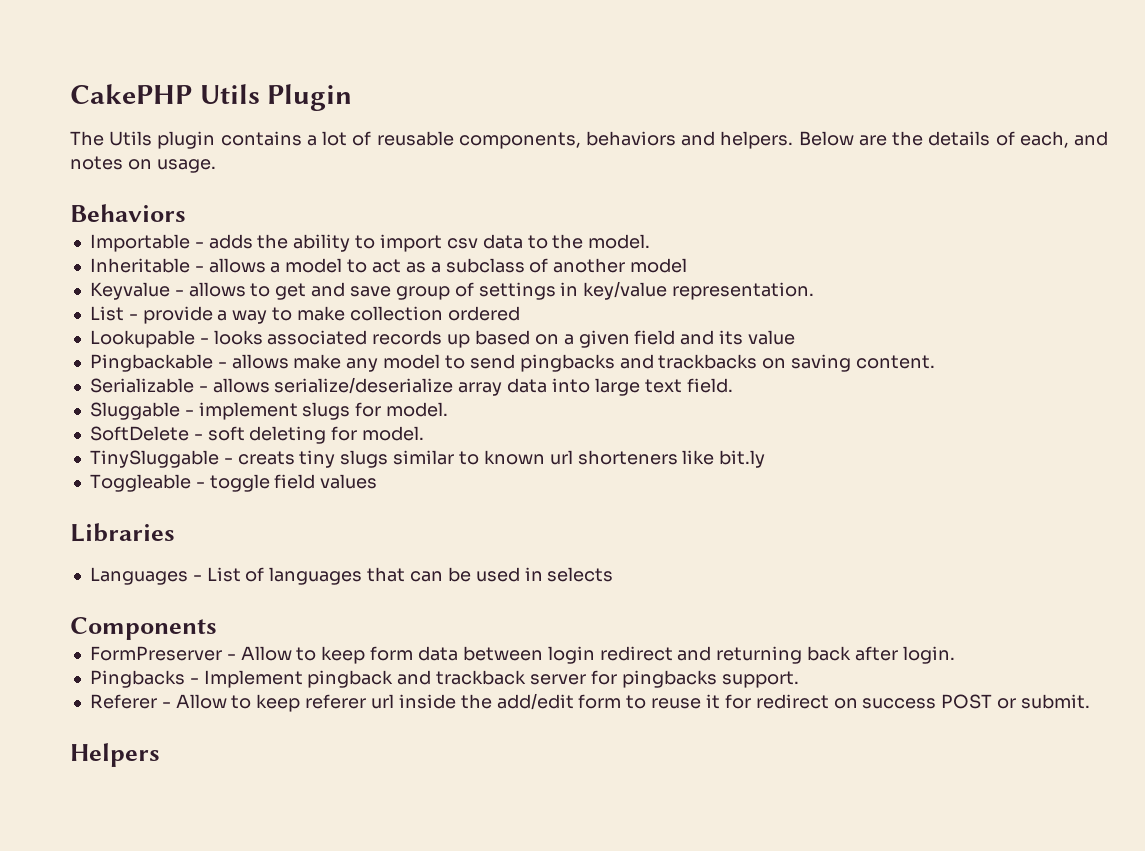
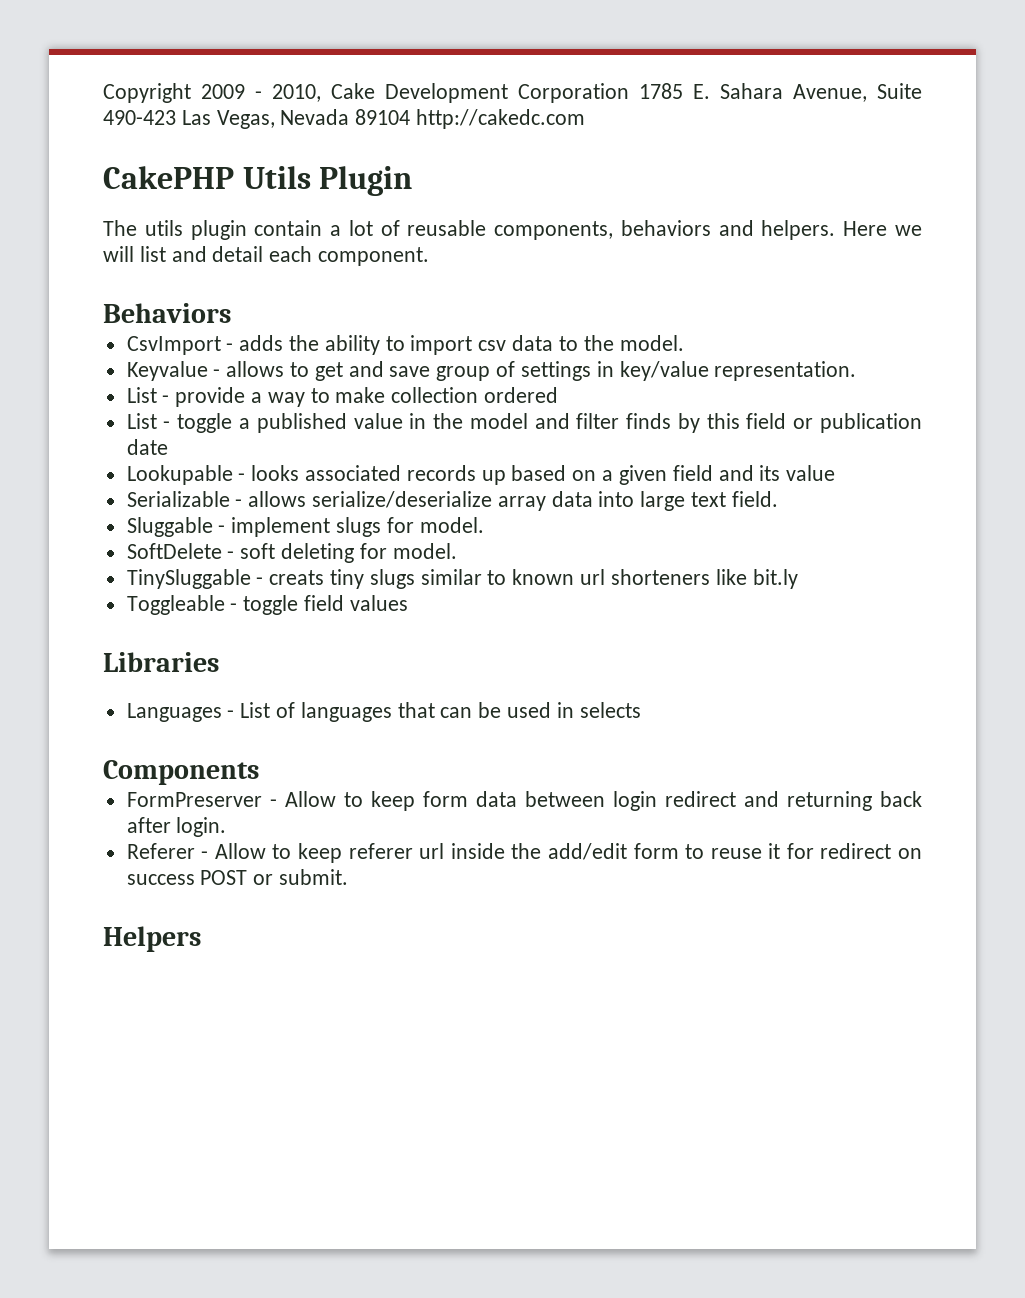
(70, 94) none -> [103,83,922,103] [103,109,586,129] Copyright 2009 - 2010, Cake Development Corporation 1785 E. Sahara Avenue, Suite 490-423 Las Vegas, Nevada 89104 http://cakedc.com //
[109,131,302,149] Utils plugin contains -> [144,220,323,240] utils plugin contain
[798,131,1108,148] [70,156,216,173] Below are the details of each, and notes on usage. -> [843,221,922,236] [103,246,430,266] Here we will list and detail each component.
[89,234,190,252] Importable -> [126,336,221,355] CsvImport
[89,258,688,273] // Inheritable - allows a model to act as a subclass of another model -> (684, 343) none
(520, 313) none -> [126,413,923,433] [126,439,168,455] // List - toggle a published value in the model and filter finds by this field or publication date
[89,354,935,372] // Pingbackable - allows make any model to send pingbacks and trackbacks on saving content. -> (836, 473) none
[89,670,799,688] // Pingbacks - Implement pingback and trackback server for pingbacks support. -> (227, 827) none

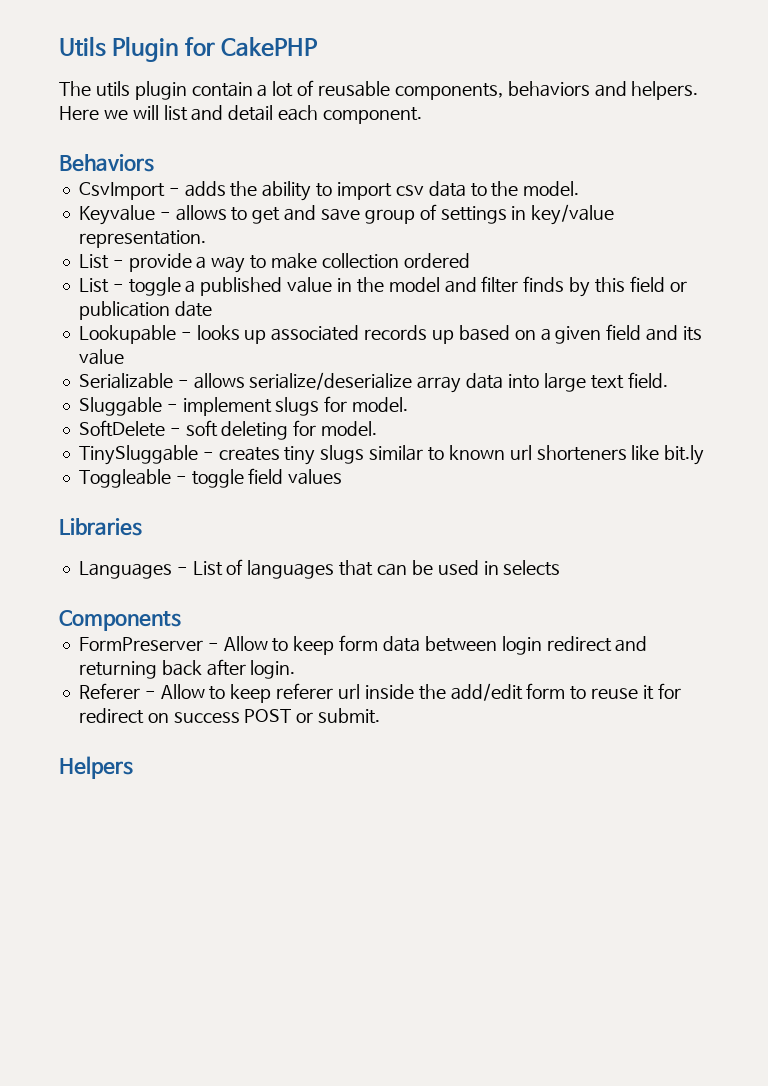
[103,83,922,103] [103,109,586,129] [103,166,234,189] Copyright 2009 - 2010, Cake Development Corporation 1785 E. Sahara Avenue, Suite 490-423 Las Vegas, Nevada 89104 http://cakedc.com // CakePHP -> (59, 46) none
(413, 181) none -> [185,37,319,57] for CakePHP
(300, 473) none -> [244,330,267,344] up
[269,570,325,585] creats -> [218,447,280,461] creates

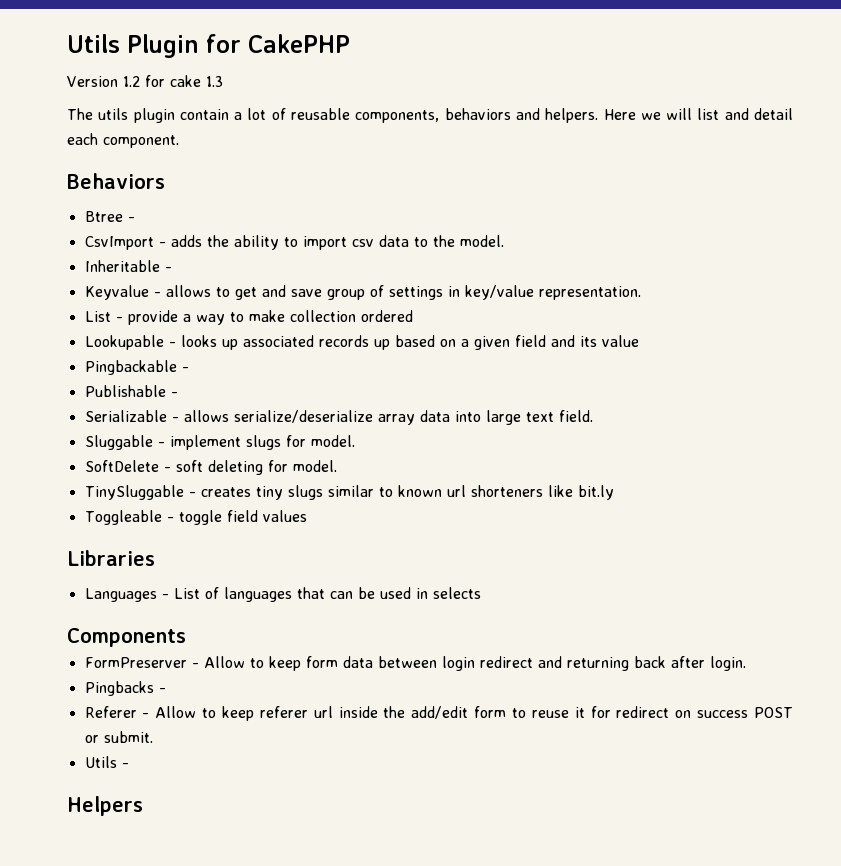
(319, 47) none -> [67,75,223,87] // Version 1.2 for cake 1.3
(154, 163) none -> [84,211,135,222] // Btree -
(580, 188) none -> [84,260,172,272] // Inheritable -
[78,276,687,297] [78,301,212,320] // List - toggle a published value in the model and filter finds by this field or publication date -> (413, 316) none
(124, 357) none -> [84,360,189,375] [84,385,178,397] // Pingbackable - // Publishable -
(296, 669) none -> [84,681,166,696] // Pingbacks -
(381, 716) none -> [84,756,129,768] // Utils -

